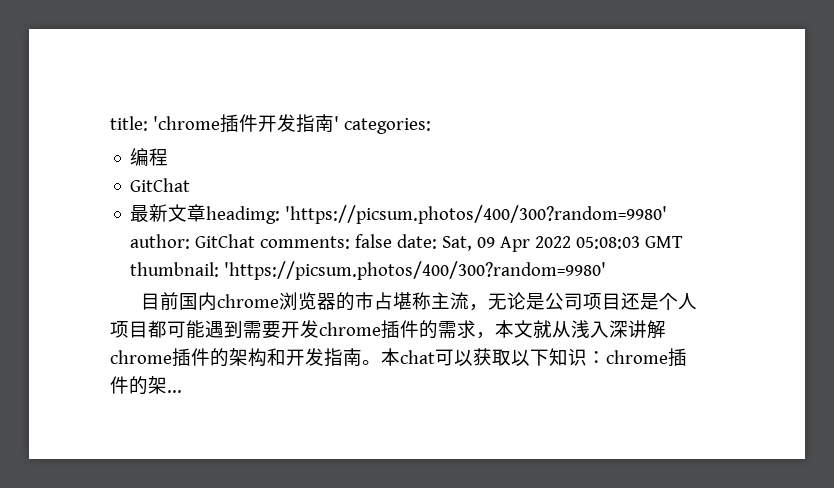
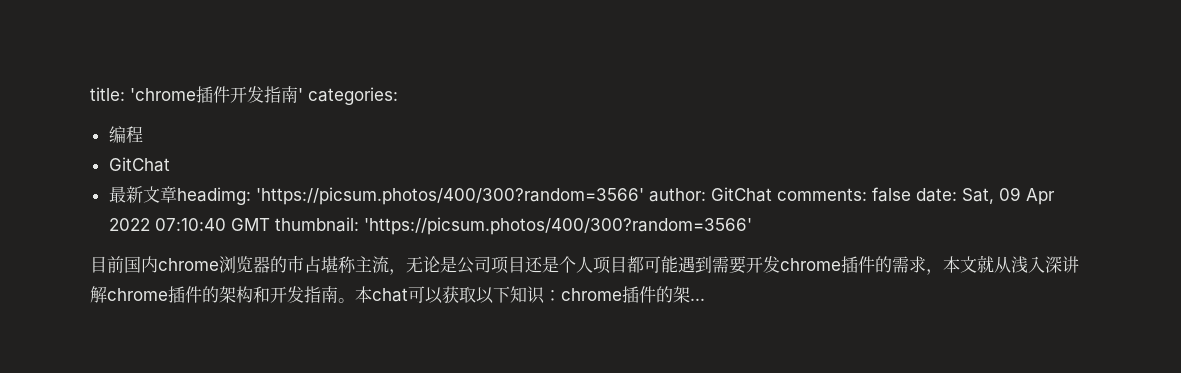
[285,205,668,224] 'https://picsum.photos/400/300?random=9980' -> [255,187,644,205] 'https://picsum.photos/400/300?random=3566'
[576,236,641,249] 05:08:03 -> [154,218,226,231] 07:10:40
[224,261,607,280] 'https://picsum.photos/400/300?random=9980' -> [363,217,752,235] 'https://picsum.photos/400/300?random=3566'

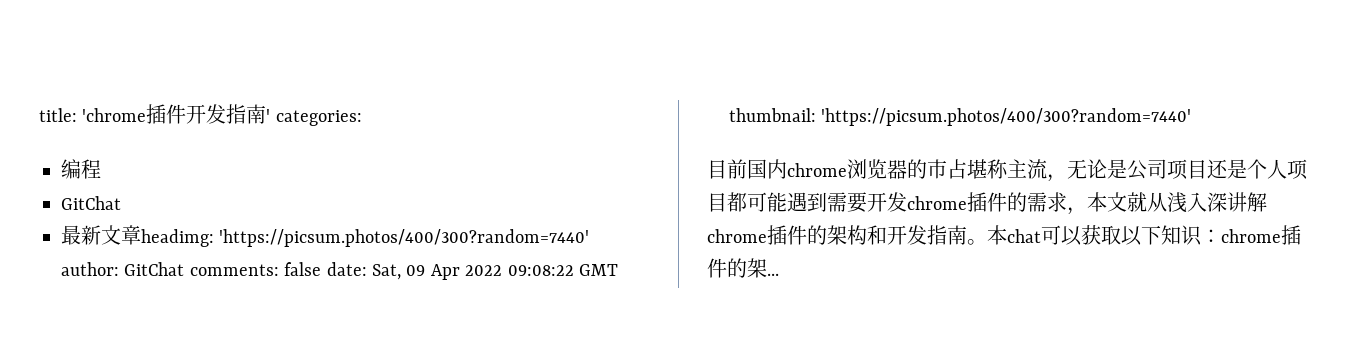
[255,187,644,205] 'https://picsum.photos/400/300?random=3566' -> [219,229,590,247] 'https://picsum.photos/400/300?random=7440'
[154,218,226,231] 07:10:40 -> [507,265,574,276] 09:08:22
[363,217,752,235] 'https://picsum.photos/400/300?random=3566' -> [821,108,1192,126] 'https://picsum.photos/400/300?random=7440'

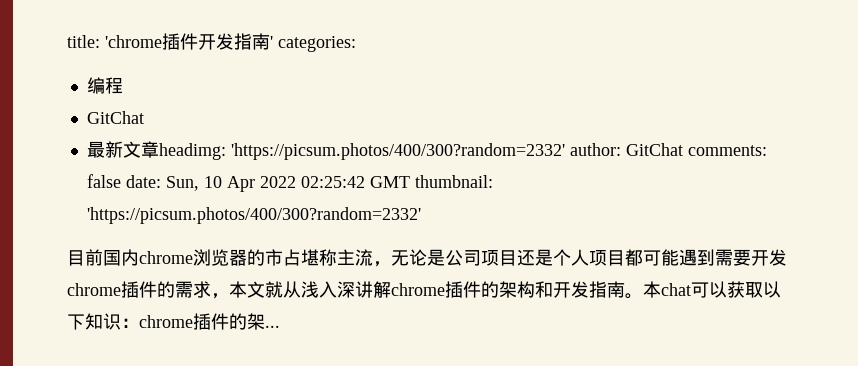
[219,229,590,247] 'https://picsum.photos/400/300?random=7440' -> [230,143,565,160] 'https://picsum.photos/400/300?random=2332'
[372,264,426,280] Sat, 09 -> [165,176,222,191] Sun, 10
[507,265,574,276] 09:08:22 -> [300,176,365,188] 02:25:42
[821,108,1192,126] 'https://picsum.photos/400/300?random=7440' -> [86,207,421,224] 'https://picsum.photos/400/300?random=2332'

